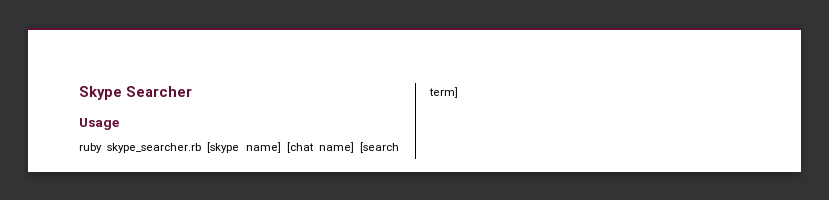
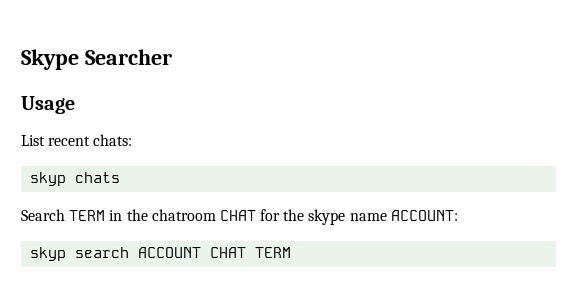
[79,142,399,153] [429,87,458,98] ruby skype_searcher.rb [skype name] [chat name] [search term] -> [21,134,133,146] [30,172,121,186] [21,209,458,225] [30,247,292,261] List recent chats: // skyp chats // Search TERM in the chatroom CHAT for the skype name ACCOUNT: // skyp search ACCOUNT CHAT TERM

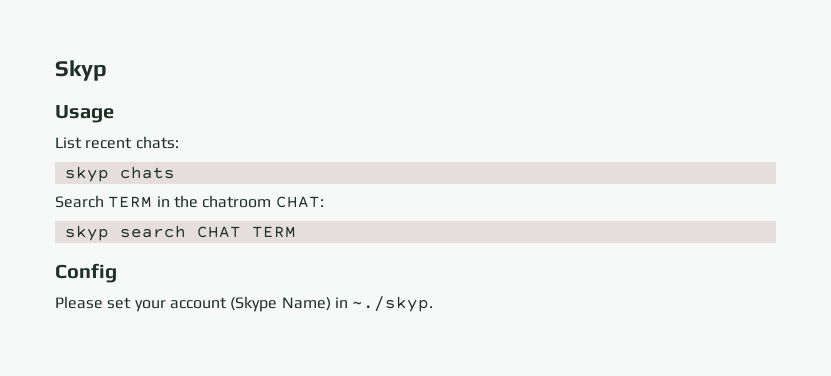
[21,49,172,70] Skype Searcher -> [55,60,107,81] Skyp
[219,209,458,225] CHAT for the skype name ACCOUNT: -> [275,196,324,208] CHAT:
[138,247,202,258] ACCOUNT -> (186, 231) none
(292, 252) none -> [55,263,117,283] [55,296,434,312] // Config // Please set your account (Skype Name) in ~./skyp.

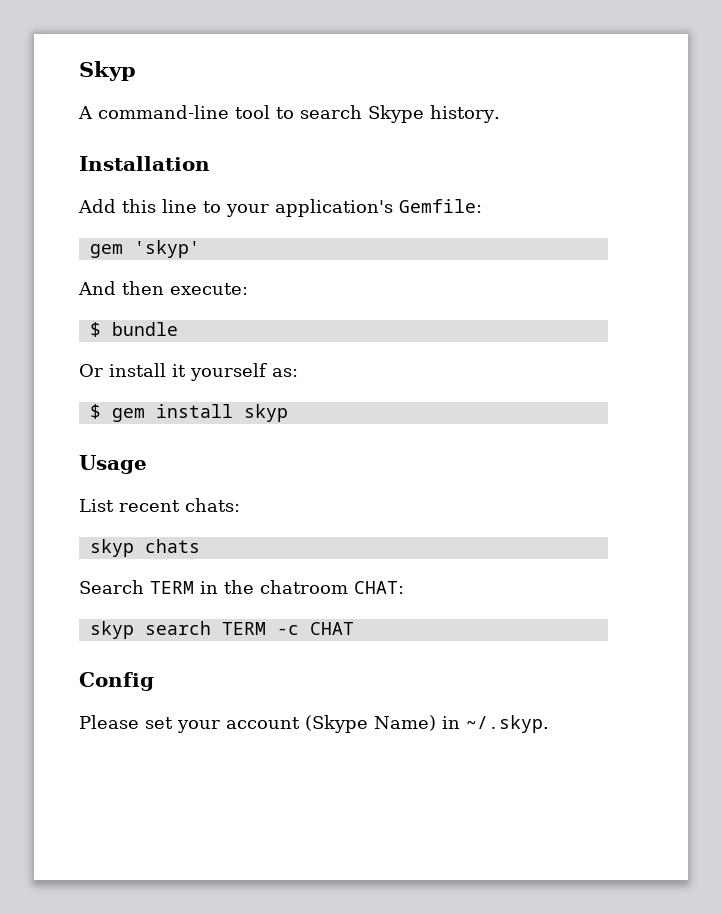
(107, 70) none -> [78,105,500,123] [79,156,210,171] [78,199,482,217] [89,240,200,258] [78,281,248,295] [89,322,178,337] [79,363,298,381] [89,404,288,422] // A command-line tool to search Skype history. // Installation // Add this line to your application's Gemfile: // gem 'skyp' // And then execute: // $ bundle // Or install it yourself as: // $ gem install skyp
(186, 231) none -> [221,622,299,635] TERM -c
[251,226,296,238] TERM -> (354, 628) none
[352,296,434,312] ~./skyp. -> [466,715,549,733] ~/.skyp.

